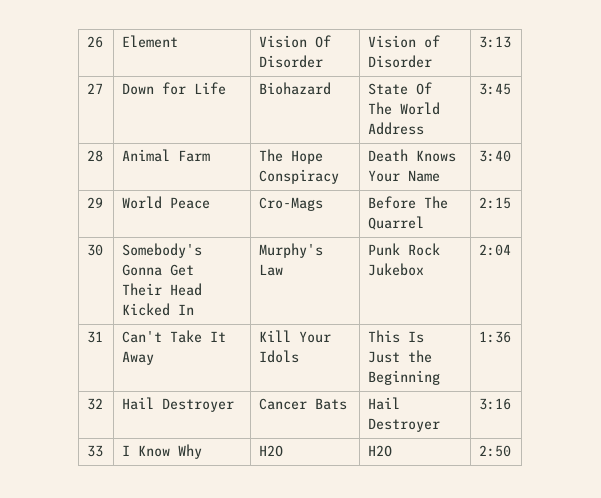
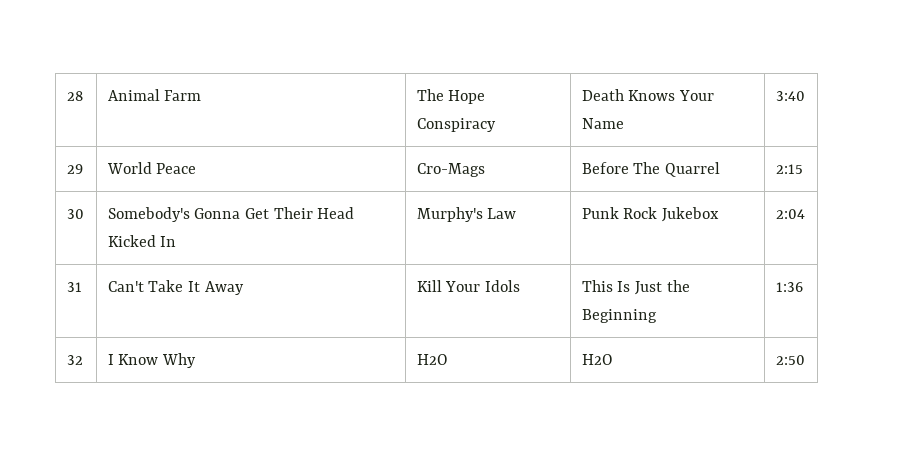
[87,36,104,48] [122,35,179,48] [259,35,332,48] [259,55,324,68] [368,35,441,48] [368,55,433,68] [479,36,512,48] [87,83,104,94] [122,82,227,95] [259,82,332,95] [368,82,433,95] [368,102,441,115] [368,122,425,135] [479,83,512,95] 26 | Element | Vision Of Disorder | Vision of Disorder | 3:13 // 27 | Down for Life | Biohazard | State Of The World Address | 3:45 // -> (66, 96) none
[122,397,235,412] [259,398,348,410] [368,397,401,410] [368,418,441,432] [479,398,512,410] [87,445,104,457] | Hail Destroyer | Cancer Bats | Hail Destroyer | 3:16 // 33 -> (83, 360) none

